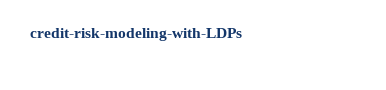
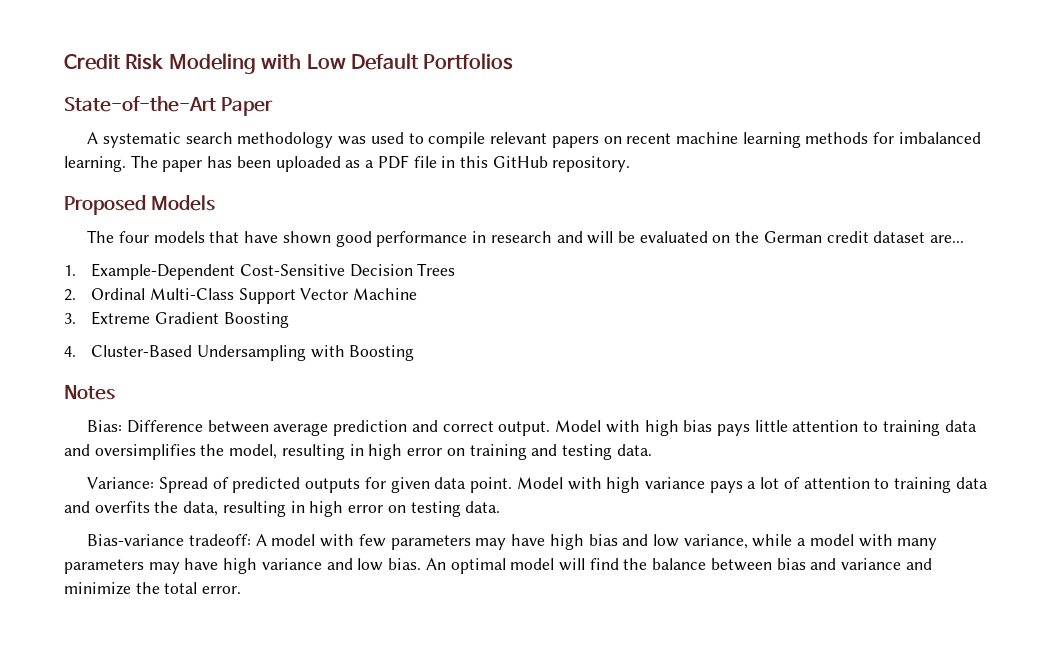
[30,28,242,41] credit-risk-modeling-with-LDPs -> [64,53,514,74] [64,96,273,116] [87,132,981,148] [64,155,631,172] [64,195,215,215] [87,230,965,247] [64,263,456,280] [64,288,417,304] [64,311,289,328] [64,345,415,361] [64,385,115,400] [87,420,977,436] [64,444,652,460] [87,477,988,493] [64,501,501,517] [87,534,938,550] [64,558,932,574] [64,582,242,595] Credit Risk Modeling with Low Default Portfolios // State-of-the-Art Paper // A systematic search methodology was used to compile relevant papers on recent machine learning methods for imbalanced learning. The paper has been uploaded as a PDF file in this GitHub repository. // Proposed Models // The four models that have shown good performance in research and will be evaluated on the German credit dataset are... // 1. Example-Dependent Cost-Sensitive Decision Trees // 2. Ordinal Multi-Class Support Vector Machine // 3. Extreme Gradient Boosting // 4. Cluster-Based Undersampling with Boosting // Notes // Bias: Difference between average prediction and correct output. Model with high bias pays little attention to training data and oversimplifies the model, resulting in high error on training and testing data. // Variance: Spread of predicted outputs for given data point. Model with high variance pays a lot of attention to training data and overfits the data, resulting in high error on testing data. // Bias-variance tradeoff: A model with few parameters may have high bias and low variance, while a model with many parameters may have high variance and low bias. An optimal model will find the balance between bias and variance and minimize the total error.

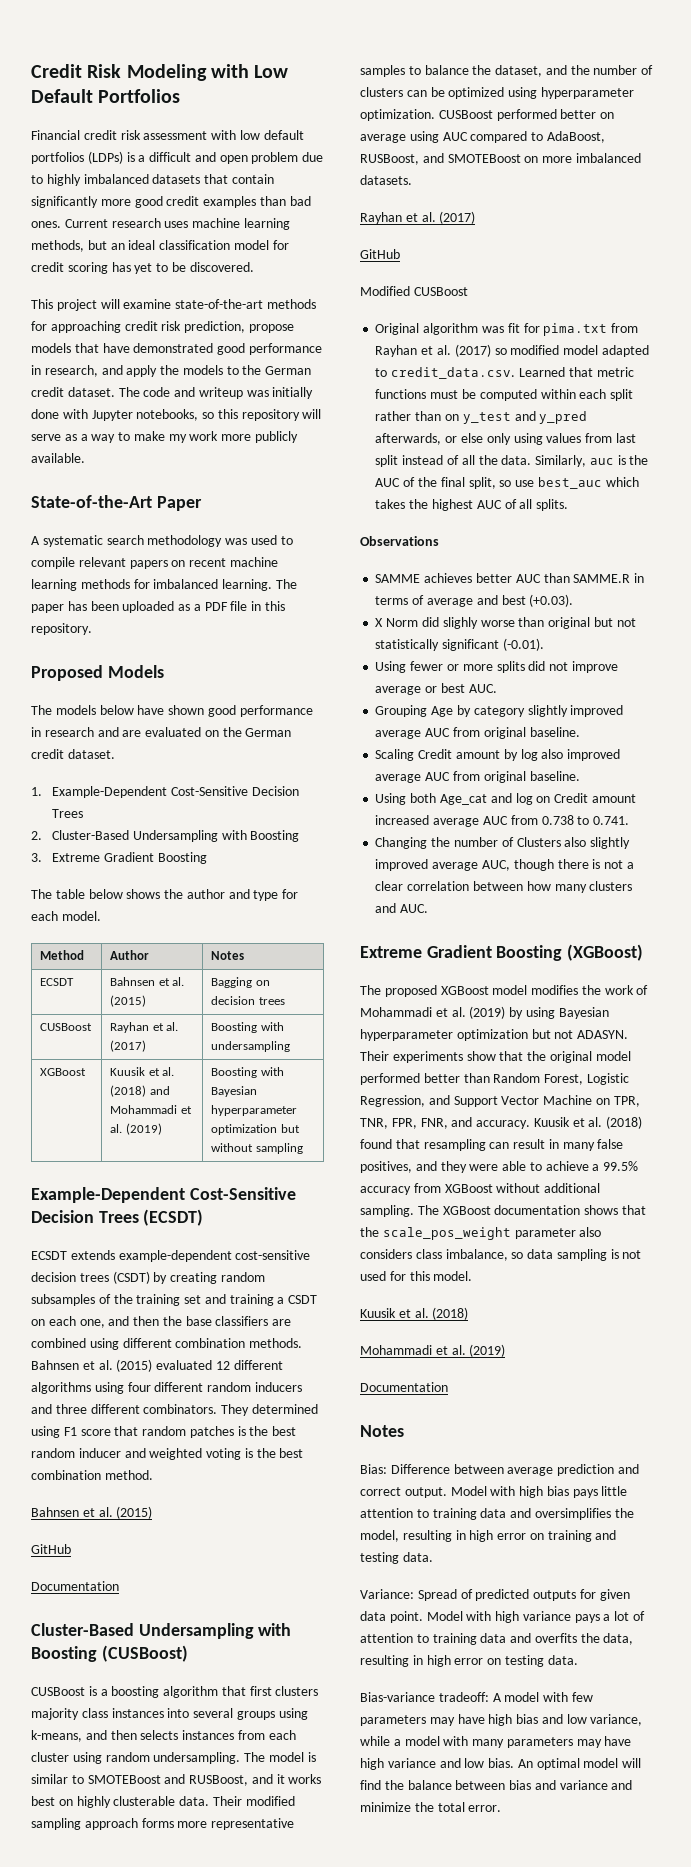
(514, 61) none -> [31,130,304,140] [31,151,324,164] [31,174,274,186] [31,196,311,208] [31,218,290,230] [31,240,289,252] [31,262,254,274] [31,299,316,311] [31,321,294,333] [31,343,322,355] [31,365,312,377] [31,387,314,399] [31,409,322,421] [31,431,299,443] [31,453,85,463] // Financial credit risk assessment with low default portfolios (LDPs) is a difficult and open problem due to highly imbalanced datasets that contain significantly more good credit examples than bad ones. Current research uses machine learning methods, but an ideal classification model for credit scoring has yet to be discovered. // This project will examine state-of-the-art methods for approaching credit risk prediction, propose models that have demonstrated good performance in research, and apply the models to the German credit dataset. The code and writeup was initially done with Jupyter notebooks, so this repository will serve as a way to make my work more publicly available.
[492,156,548,168] GitHub -> (286, 606) none
[119,231,240,243] four models that -> [55,705,134,715] models below
[587,231,635,244] will be -> [122,730,142,737] are
[873,231,965,243] dataset are... -> [67,749,115,759] dataset.
[91,288,417,304] Ordinal Multi-Class Support Vector Machine -> [52,830,300,842] Cluster-Based Undersampling with Boosting
[64,345,415,361] 4. Cluster-Based Undersampling with Boosting -> [31,889,299,901] [31,911,101,921] [40,950,85,960] [110,950,150,960] [211,951,245,960] [40,978,75,986] [110,977,185,986] [110,995,147,1007] [211,977,270,988] [211,996,285,1005] [40,1023,93,1031] [110,1022,179,1033] [110,1040,147,1052] [211,1022,284,1033] [211,1041,291,1052] [40,1068,87,1076] [110,1067,175,1076] [110,1085,170,1097] [110,1105,192,1114] [110,1123,162,1135] [211,1067,284,1078] [211,1086,258,1097] [211,1105,298,1116] [211,1124,300,1135] [211,1143,303,1154] [31,1187,296,1203] [31,1209,204,1226] [31,1250,311,1262] [31,1271,265,1284] [31,1294,318,1306] [31,1316,292,1328] [31,1338,303,1350] [31,1359,283,1372] [31,1382,302,1394] [31,1404,318,1416] [31,1426,297,1438] [31,1448,304,1460] [31,1470,153,1480] [31,1506,153,1519] [31,1544,71,1554] [31,1581,119,1591] [31,1623,292,1639] [31,1645,188,1662] [31,1686,319,1698] [31,1708,308,1720] [31,1730,296,1742] [31,1752,316,1764] [31,1774,322,1786] [31,1796,295,1808] [31,1818,295,1830] [360,65,654,77] [360,87,634,99] [360,109,615,121] [360,131,605,143] [360,153,641,165] [360,175,412,185] [360,211,476,224] [360,249,400,259] [360,286,468,296] [375,323,639,336] [375,344,649,357] [375,367,634,379] [375,389,634,401] [375,411,588,424] [375,433,636,445] [375,455,649,467] [375,477,639,489] [375,499,569,511] [360,536,439,546] [375,573,645,583] [375,594,574,607] [375,617,636,629] [375,638,544,651] [375,661,618,673] [375,683,497,695] [375,705,624,717] [375,727,580,739] [375,749,621,761] [375,771,580,783] [375,793,636,805] [375,815,630,827] [375,837,631,849] [375,859,634,871] [375,881,633,893] [375,903,429,913] [360,944,644,961] [360,985,649,997] [360,1006,609,1019] [360,1029,629,1041] [360,1051,631,1063] [360,1073,629,1085] [360,1095,640,1107] [360,1116,643,1129] [360,1139,624,1151] [360,1161,639,1173] [360,1183,601,1195] [360,1205,646,1217] [360,1227,602,1240] [360,1249,642,1261] [360,1271,473,1281] [360,1307,469,1320] [360,1344,506,1357] [360,1382,448,1392] The table below shows the author and type for each model. // Method | Author | Notes // ECSDT | Bahnsen et al. (2015) | Bagging on decision trees // CUSBoost | Rayhan et al. (2017) | Boosting with undersampling // XGBoost | Kuusik et al. (2018) and Mohammadi et al. (2019) | Boosting with Bayesian hyperparameter optimization but without sampling // Example-Dependent Cost-Sensitive Decision Trees (ECSDT) // ECSDT extends example-dependent cost-sensitive decision trees (CSDT) by creating random subsamples of the training set and training a CSDT on each one, and then the base classifiers are combined using different combination methods. Bahnsen et al. (2015) evaluated 12 different algorithms using four different random inducers and three different combinators. They determined using F1 score that random patches is the best random inducer and weighted voting is the best combination method. // Bahnsen et al. (2015) // GitHub // Documentation // Cluster-Based Undersampling with Boosting (CUSBoost) // CUSBoost is a boosting algorithm that first clusters majority class instances into several groups using k-means, and then selects instances from each cluster using random undersampling. The model is similar to SMOTEBoost and RUSBoost, and it works best on highly clusterable data. Their modified sampling approach forms more representative samples to balance the dataset, and the number of clusters can be optimized using hyperparameter optimization. CUSBoost performed better on average using AUC compared to AdaBoost, RUSBoost, and SMOTEBoost on more imbalanced datasets. // Rayhan et al. (2017) // GitHub // Modified CUSBoost // Original algorithm was fit for pima.txt from Rayhan et al. (2017) so modified model adapted to credit_data.csv. Learned that metric functions must be computed within each split rather than on y_test and y_pred afterwards, or else only using values from last split instead of all the data. Similarly, auc is the AUC of the final split, so use best_auc which takes the highest AUC of all splits. // Observations // SAMME achieves better AUC than SAMME.R in terms of average and best (+0.03). // X Norm did slighly worse than original but not statistically significant (-0.01). // Using fewer or more splits did not improve average or best AUC. // Grouping Age by category slightly improved average AUC from original baseline. // Scaling Credit amount by log also improved average AUC from original baseline. // Using both Age_cat and log on Credit amount increased average AUC from 0.738 to 0.741. // Changing the number of Clusters also slightly improved average AUC, though there is not a clear correlation between how many clusters and AUC. // Extreme Gradient Boosting (XGBoost) // The proposed XGBoost model modifies the work of Mohammadi et al. (2019) by using Bayesian hyperparameter optimization but not ADASYN. Their experiments show that the original model performed better than Random Forest, Logistic Regression, and Support Vector Machine on TPR, TNR, FPR, FNR, and accuracy. Kuusik et al. (2018) found that resampling can result in many false positives, and they were able to achieve a 99.5% accuracy from XGBoost without additional sampling. The XGBoost documentation shows that the scale_pos_weight parameter also considers class imbalance, so data sampling is not used for this model. // Kuusik et al. (2018) // Mohammadi et al. (2019) // Documentation

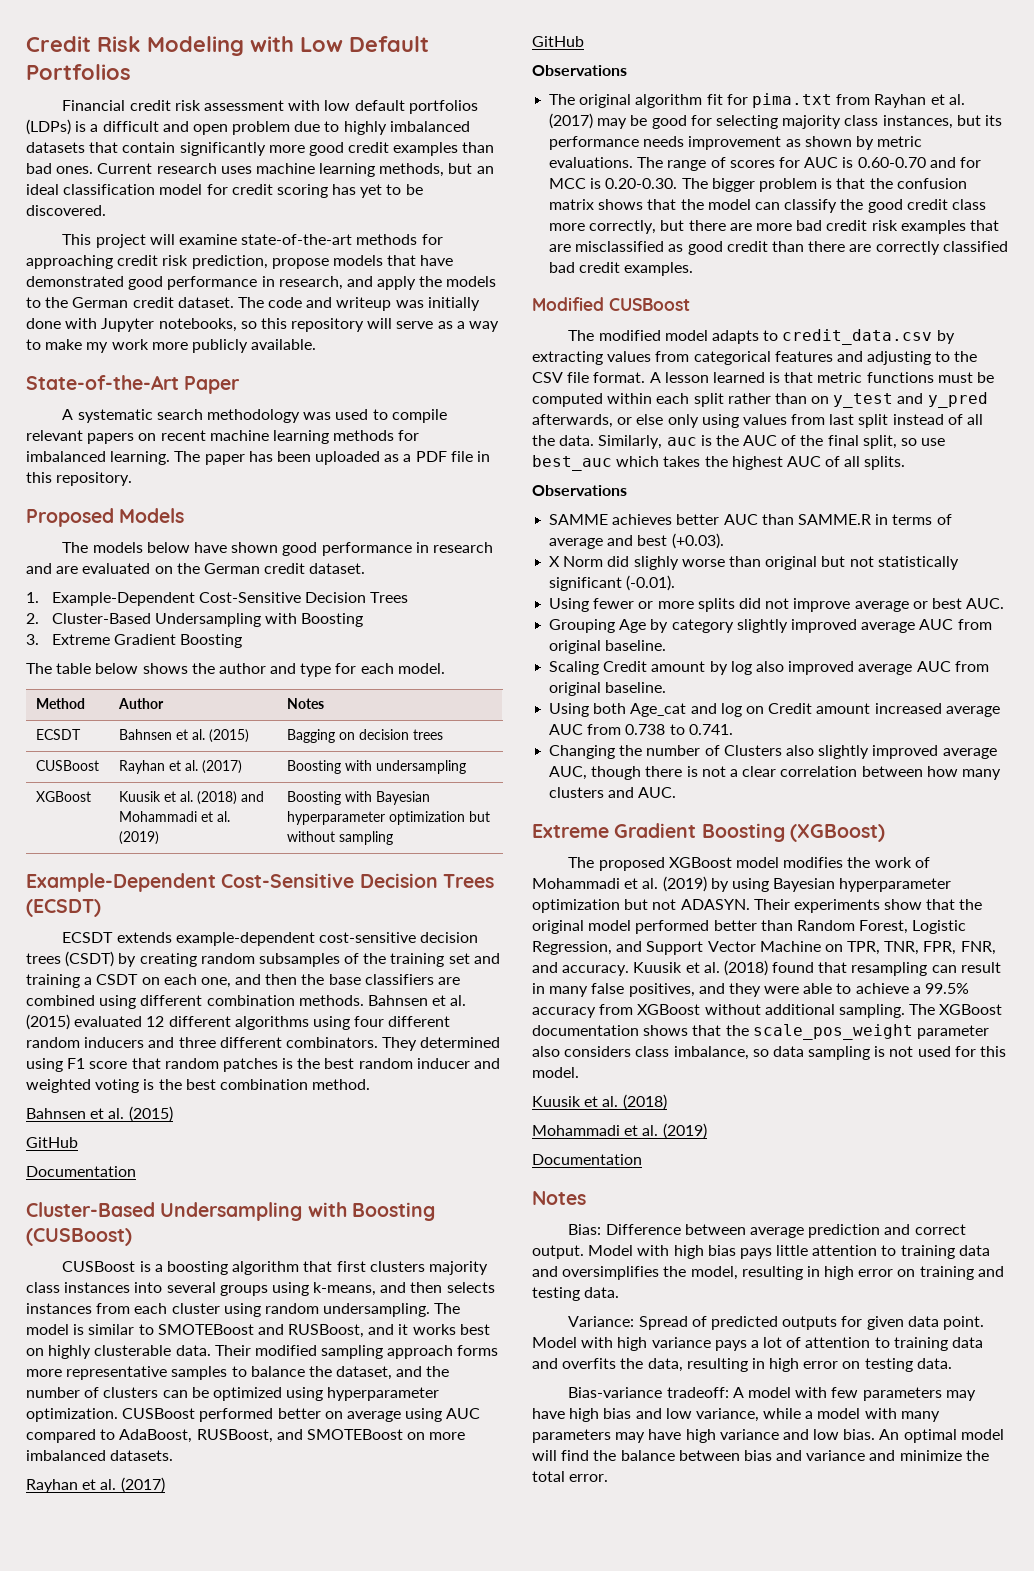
[360,286,468,296] [375,323,504,335] Modified CUSBoost // Original algorithm was -> [532,65,627,76] [549,94,703,108] Observations // The original algorithm
[494,345,649,357] [375,367,565,379] so modified model adapted to credit_data.csv. Learned -> [597,115,1002,129] [549,136,923,150] [549,157,981,171] [549,178,967,192] [549,199,986,213] [549,220,999,234] [549,241,1008,255] [549,262,694,276] [532,297,690,311] [568,329,955,345] [532,351,978,365] [532,372,781,383] may be good for selecting majority class instances, but its performance needs improvement as shown by metric evaluations. The range of scores for AUC is 0.60-0.70 and for MCC is 0.20-0.30. The bigger problem is that the confusion matrix shows that the model can classify the good credit class more correctly, but there are more bad credit risk examples that are misclassified as good credit than there are correctly classified bad credit examples. // Modified CUSBoost // The modified model adapts to credit_data.csv by extracting values from categorical features and adjusting to the CSV file format. A lesson learned is

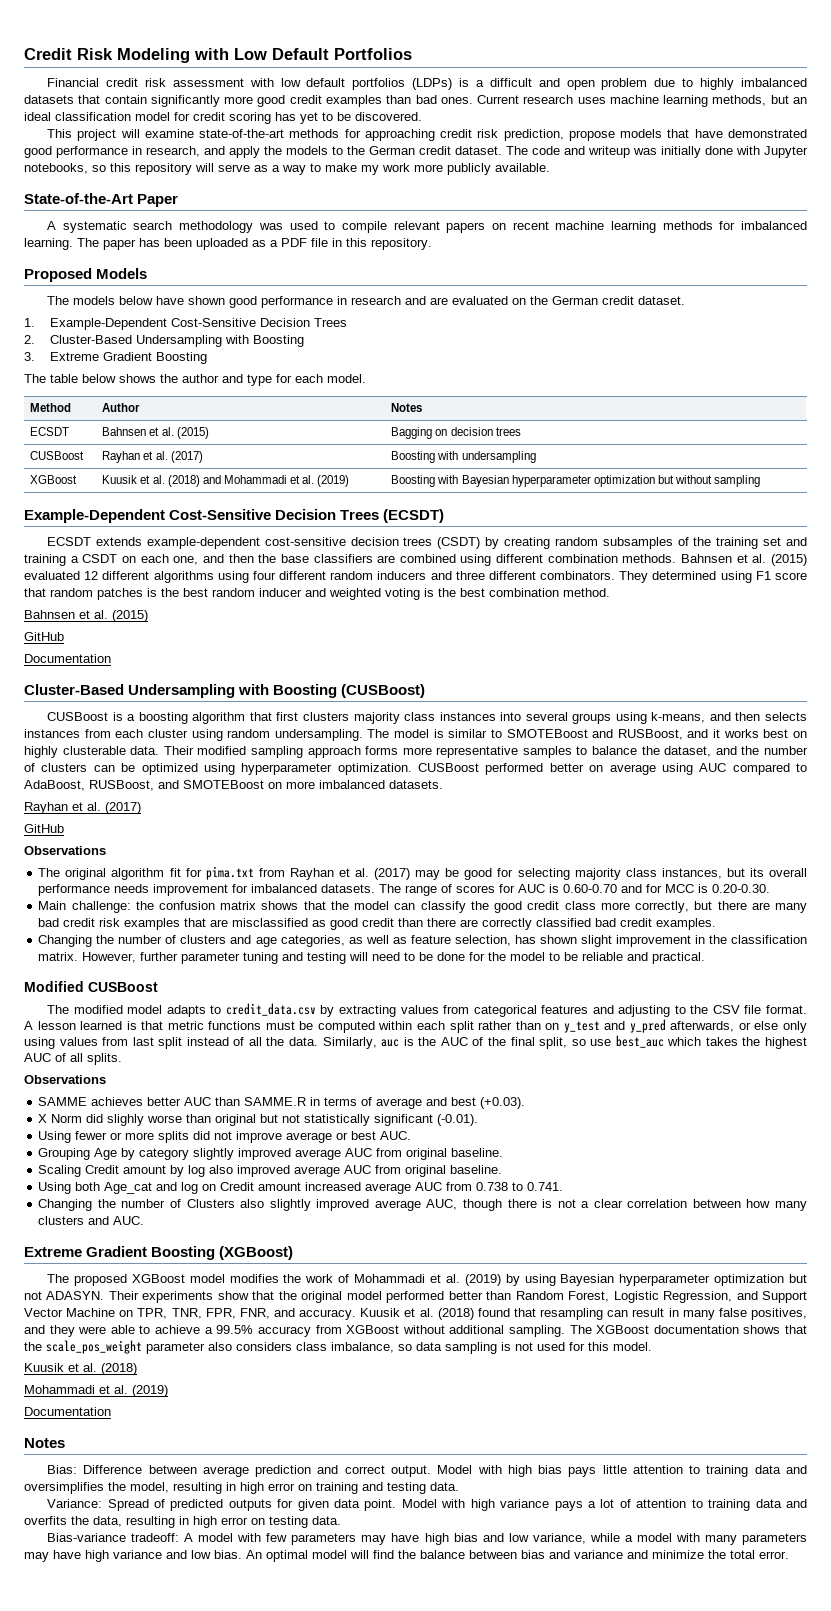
(1002, 120) none -> [769,868,807,877] overall
[785,136,923,150] [549,157,634,168] as shown by metric evaluations. -> [232,884,376,893] for imbalanced datasets.
[681,178,866,192] The bigger problem is that -> [38,901,131,913] // Main challenge:
[755,223,792,231] more -> [775,903,808,913] many
(694, 269) none -> [38,935,807,947] [38,952,706,964] // Changing the number of clusters and age categories, as well as feature selection, has shown slight improvement in the classification matrix. However, further parameter tuning and testing will need to be done for the model to be reliable and practical.

